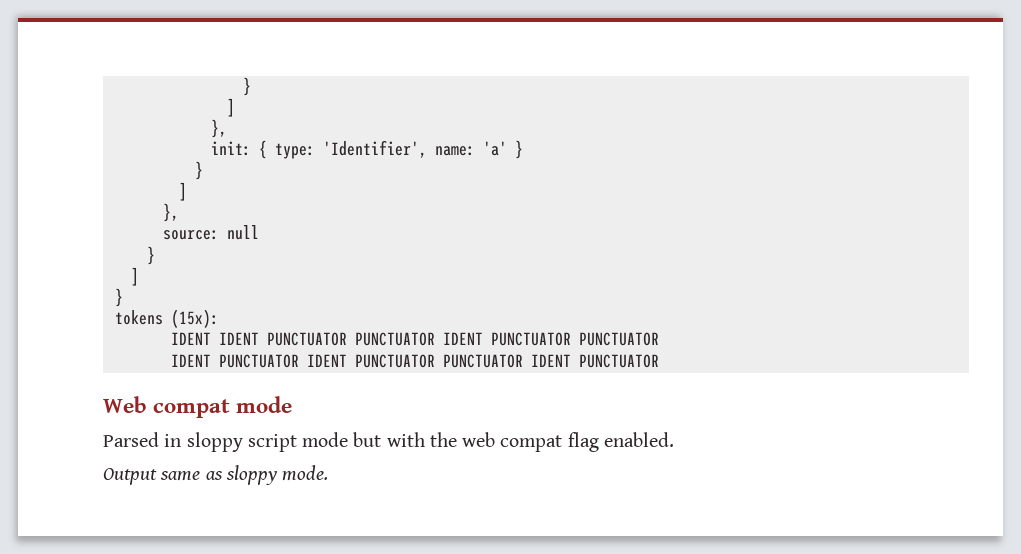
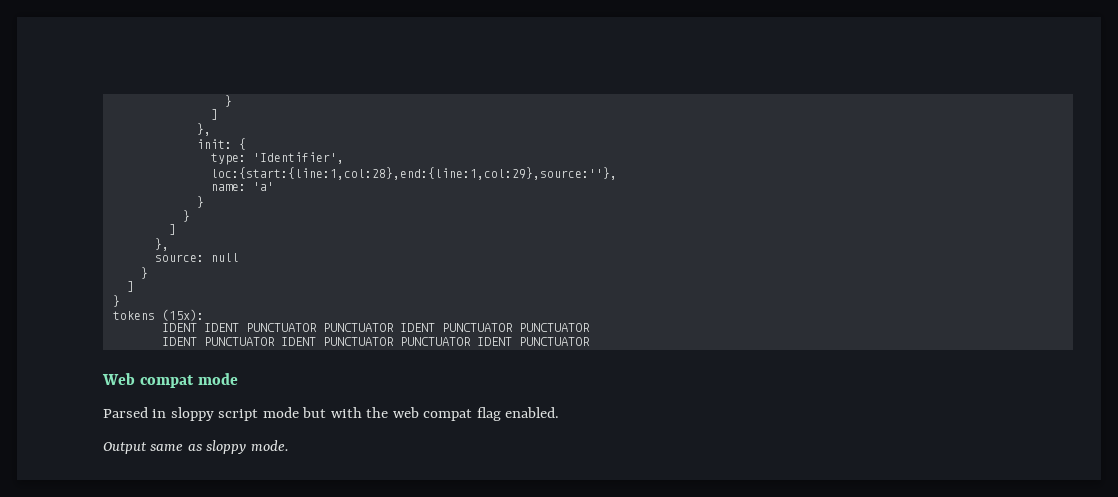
(267, 149) none -> (246, 144) //
(427, 149) none -> [210,167,617,180] // loc:{start:{line:1,col:28},end:{line:1,col:29},source:''}, //
(507, 148) none -> (274, 186) //

